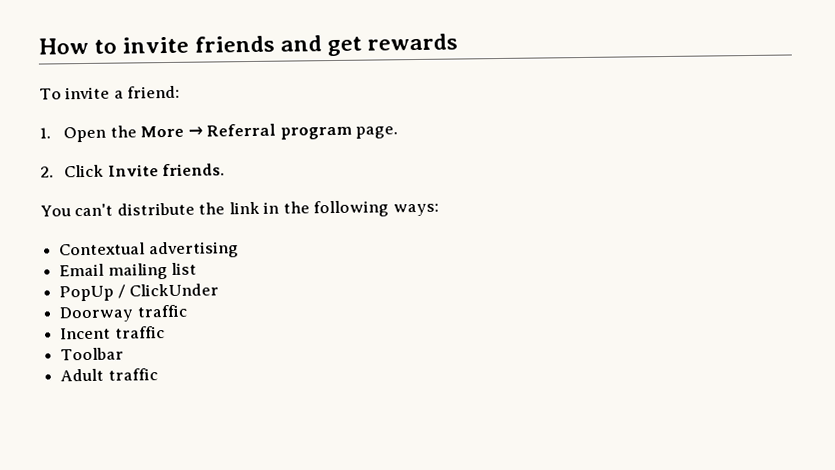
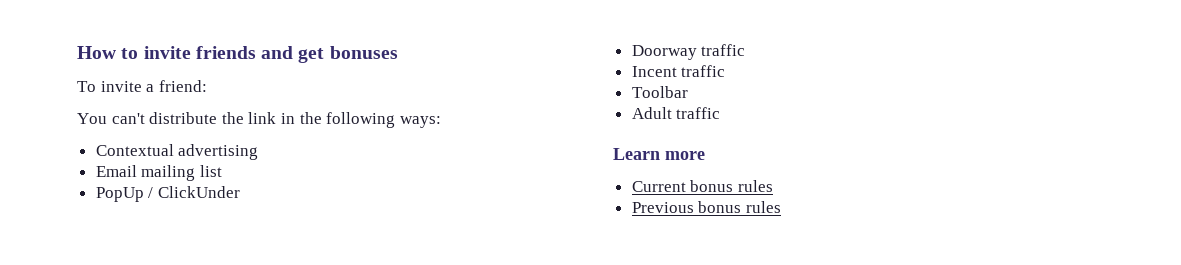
[367,33,459,51] rewards -> [329,46,398,59] bonuses
[39,123,399,143] [40,163,226,178] // 1. Open the More → Referral program page. // 2. Click Invite friends. -> (207, 86) none
(158, 374) none -> [613,148,705,160] [631,180,773,192] [631,201,781,213] // Learn more // Current bonus rules // Previous bonus rules

